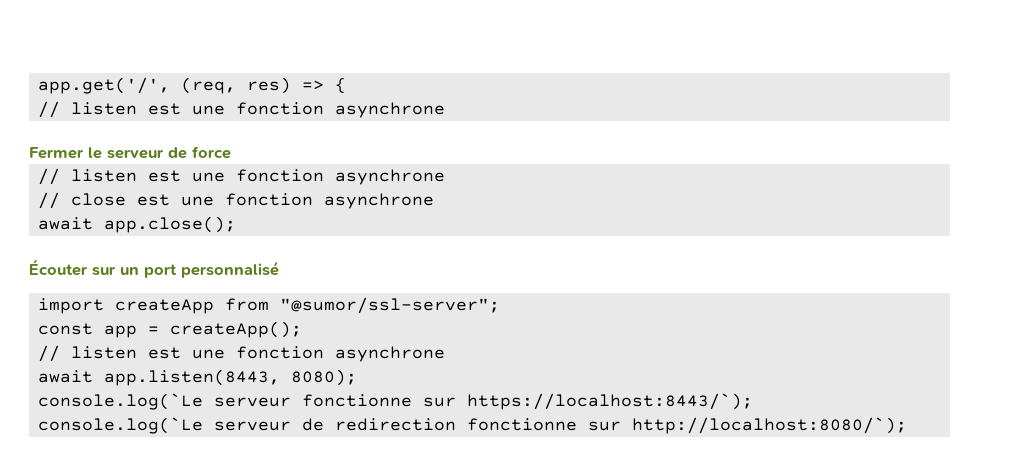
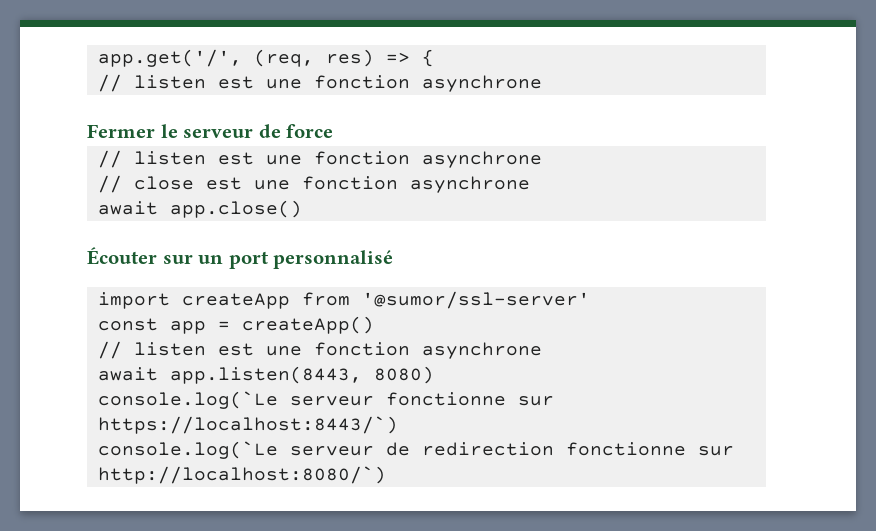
[104,216,237,233] app.close(); -> [169,200,302,218] app.close()
[280,297,501,314] "@sumor/ssl-server"; -> [361,291,590,309] '@sumor/ssl-server'
[170,321,303,338] createApp(); -> [241,316,374,334] createApp()
[291,369,358,386] 8080); -> [373,366,434,384] 8080)
[467,393,754,410] https://localhost:8443/`); -> [97,416,398,434] https://localhost:8443/`)
[632,417,908,434] http://localhost:8080/`); -> [97,466,386,484] http://localhost:8080/`)

